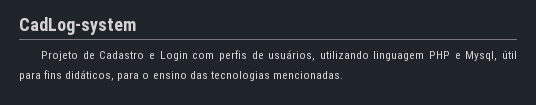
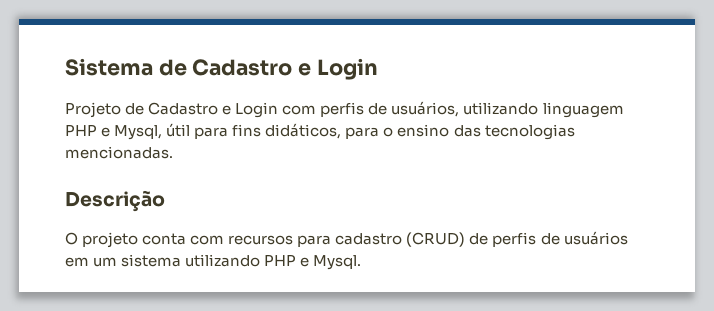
[19,17,136,35] CadLog-system -> [65,58,378,80] Sistema de Cadastro e Login
(343, 75) none -> [65,190,165,212] [65,231,628,248] [65,254,362,270] // Descrição // O projeto conta com recursos para cadastro (CRUD) de perfis de usuários em um sistema utilizando PHP e Mysql.

